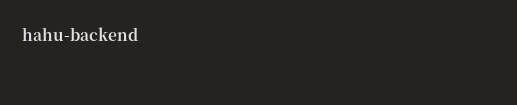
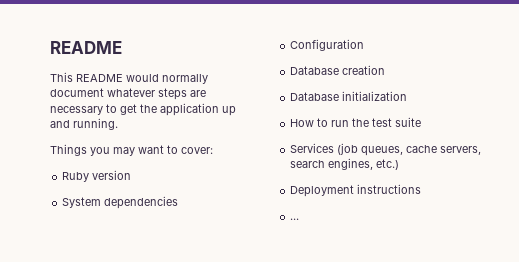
[22,27,138,41] hahu-backend -> [50,41,122,54] [50,72,208,84] [50,88,206,100] [50,103,236,116] [50,118,118,130] [50,144,213,156] [62,170,132,182] [62,196,179,209] [290,39,365,51] [290,65,386,75] [290,91,408,101] [290,117,422,127] [290,143,482,156] [290,158,400,170] [290,184,422,197] [290,218,300,220] README // This README would normally document whatever steps are necessary to get the application up and running. // Things you may want to cover: // Ruby version // System dependencies // Configuration // Database creation // Database initialization // How to run the test suite // Services (job queues, cache servers, search engines, etc.) // Deployment instructions // ...

